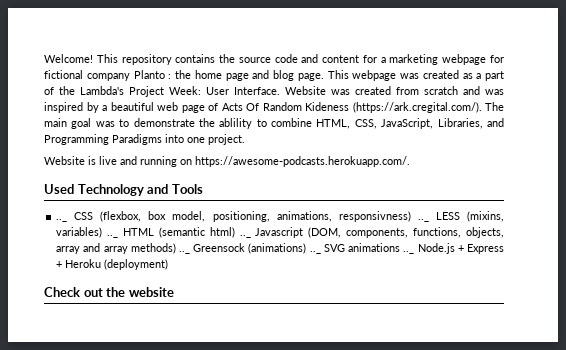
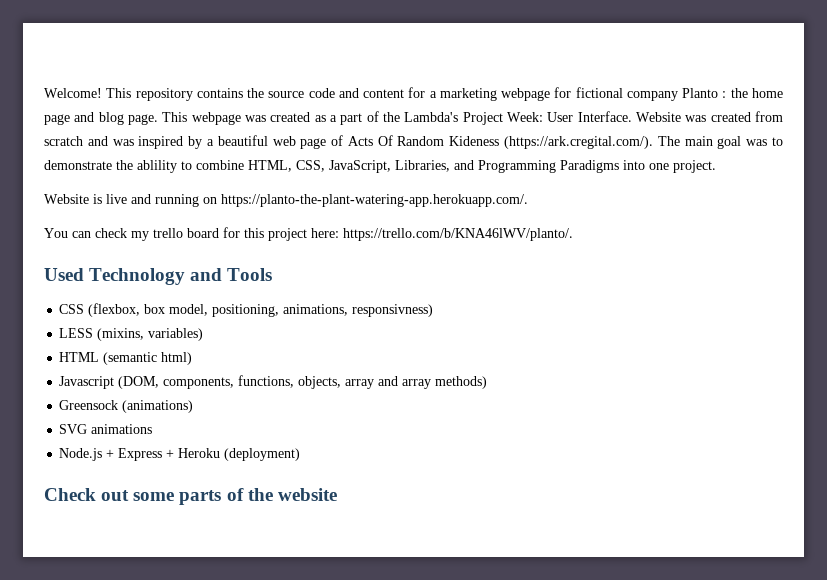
[195,156,410,167] https://awesome-podcasts.herokuapp.com/. -> [221,194,528,207] [44,227,573,241] https://planto-the-plant-watering-app.herokuapp.com/. // You can check my trello board for this project here: https://trello.com/b/KNA46lWV/planto/.
[56,219,68,222] .._ -> (273, 274) none
[417,219,429,222] .._ -> (434, 310) //
[106,235,118,238] .._ -> (204, 334) //
[239,235,251,238] .._ -> (193, 358) //
[178,251,190,254] .._ -> (488, 382) //
[309,251,321,254] .._ -> (194, 406) //
[403,251,415,254] .._ -> (153, 429) //
(103, 292) none -> [133,488,244,505] some parts of

